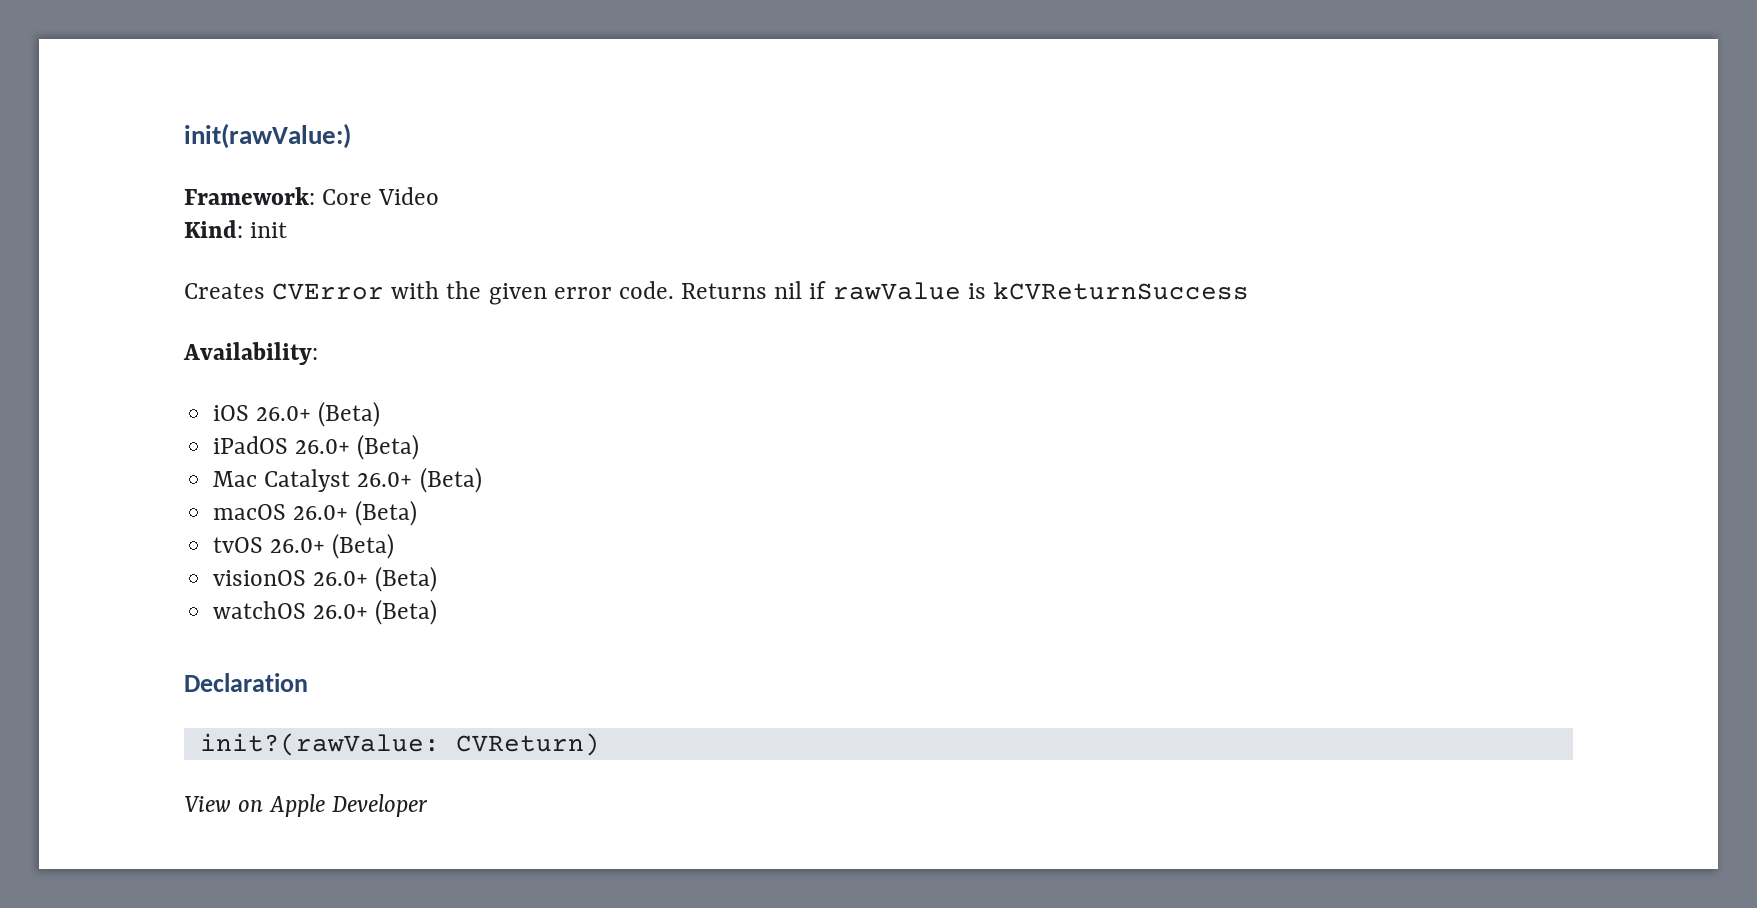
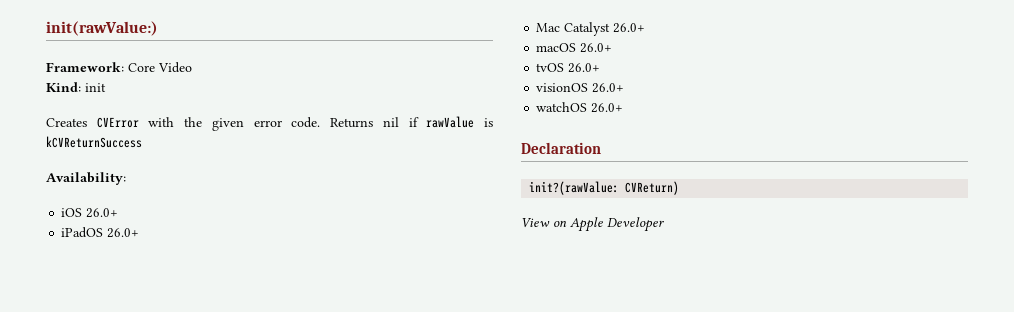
[318,401,381,427] (Beta) -> (119, 213) none
[357,434,420,460] (Beta) -> (140, 233) none
[419,467,482,493] (Beta) -> (646, 28) none
[355,500,418,526] (Beta) -> (613, 48) none
[332,533,395,559] (Beta) -> (601, 68) none
[375,566,438,592] (Beta) -> (625, 88) none
[375,599,438,625] (Beta) -> (624, 108) none

